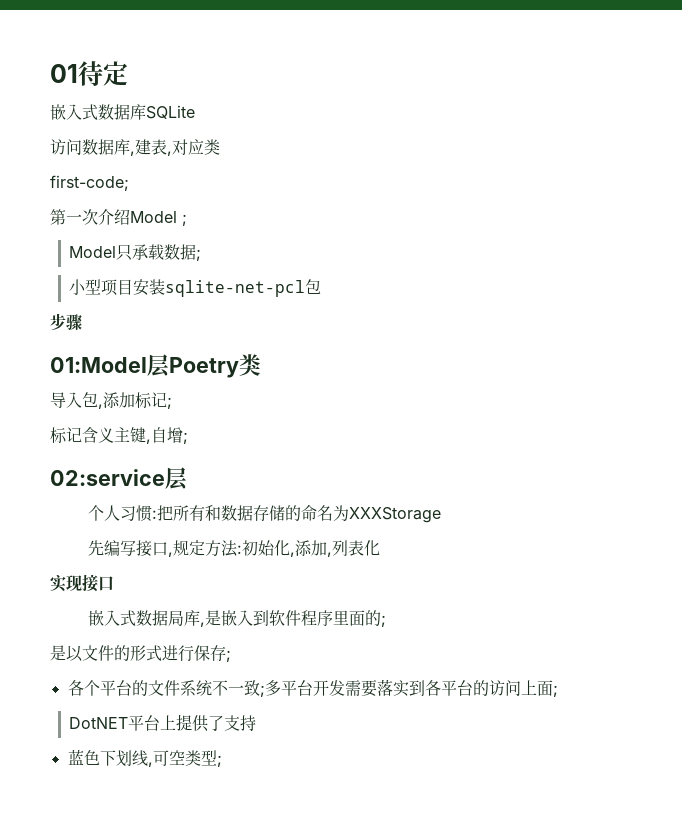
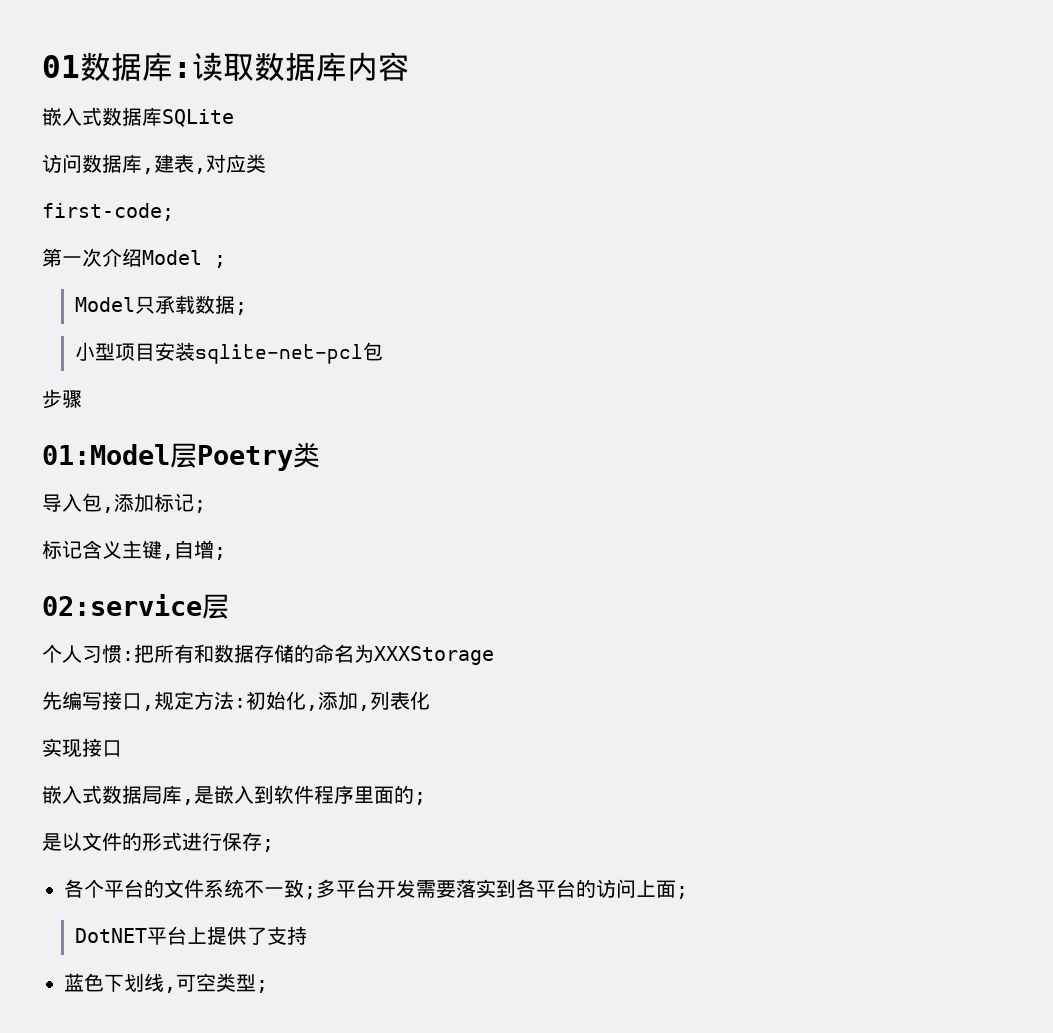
[78,61,128,86] 待定 -> [80,52,409,81] 数据库:读取数据库内容

